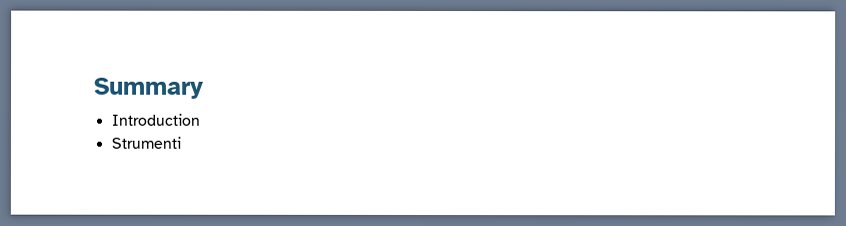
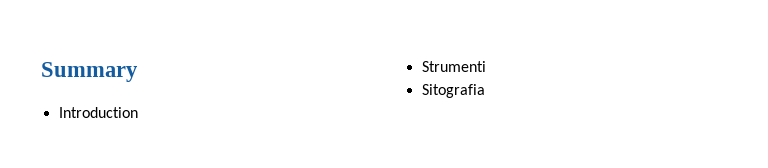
(181, 142) none -> [421,84,485,98] // Sitografia

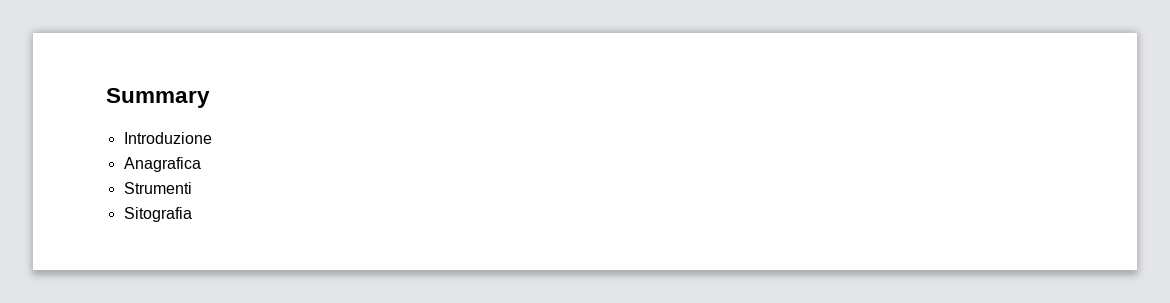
[58,107,138,118] Introduction -> [123,132,212,144] [123,157,201,172] Introduzione // Anagrafica

